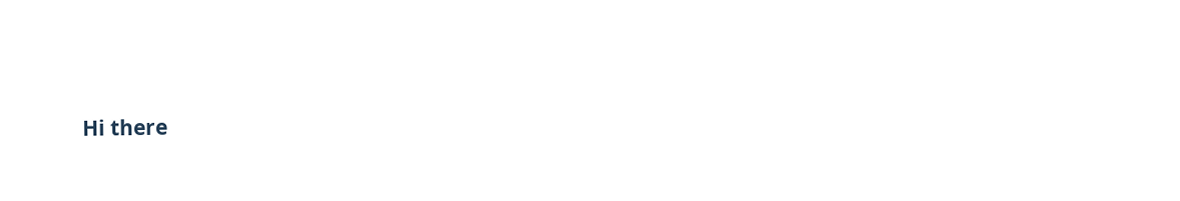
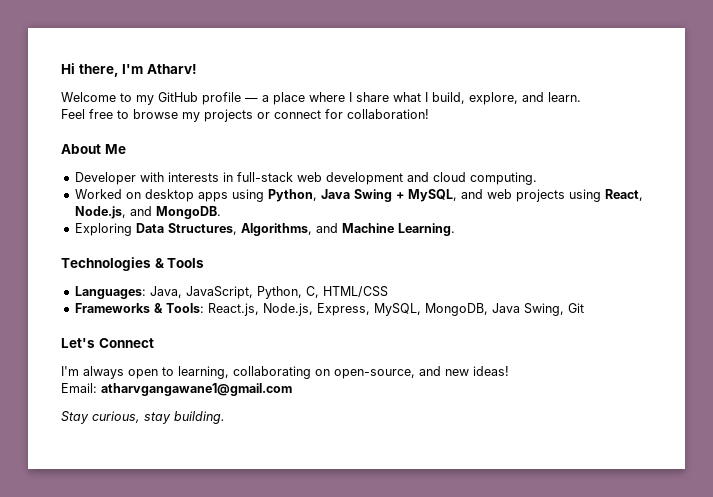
[109,118,168,136] there -> [78,64,197,77] [61,92,581,105] [61,109,429,122] [61,144,126,154] [74,172,537,185] [74,189,643,202] [74,206,221,219] [74,223,455,236] [61,257,205,271] [74,286,388,299] [74,303,584,316] [61,338,154,348] [61,366,509,379] [61,383,292,396] [61,411,225,424] there, I'm Atharv! // Welcome to my GitHub profile — a place where I share what I build, explore, and learn. // Feel free to browse my projects or connect for collaboration! // About Me // Developer with interests in full-stack web development and cloud computing. // Worked on desktop apps using Python, Java Swing + MySQL, and web projects using React, Node.js, and MongoDB. // Exploring Data Structures, Algorithms, and Machine Learning. // Technologies & Tools // Languages: Java, JavaScript, Python, C, HTML/CSS // Frameworks & Tools: React.js, Node.js, Express, MySQL, MongoDB, Java Swing, Git // Let's Connect // I'm always open to learning, collaborating on open-source, and new ideas! // Email: atharvgangawane1@gmail.com // Stay curious, stay building.

